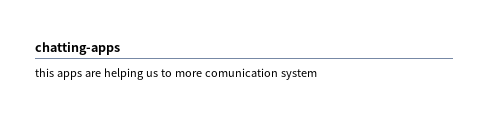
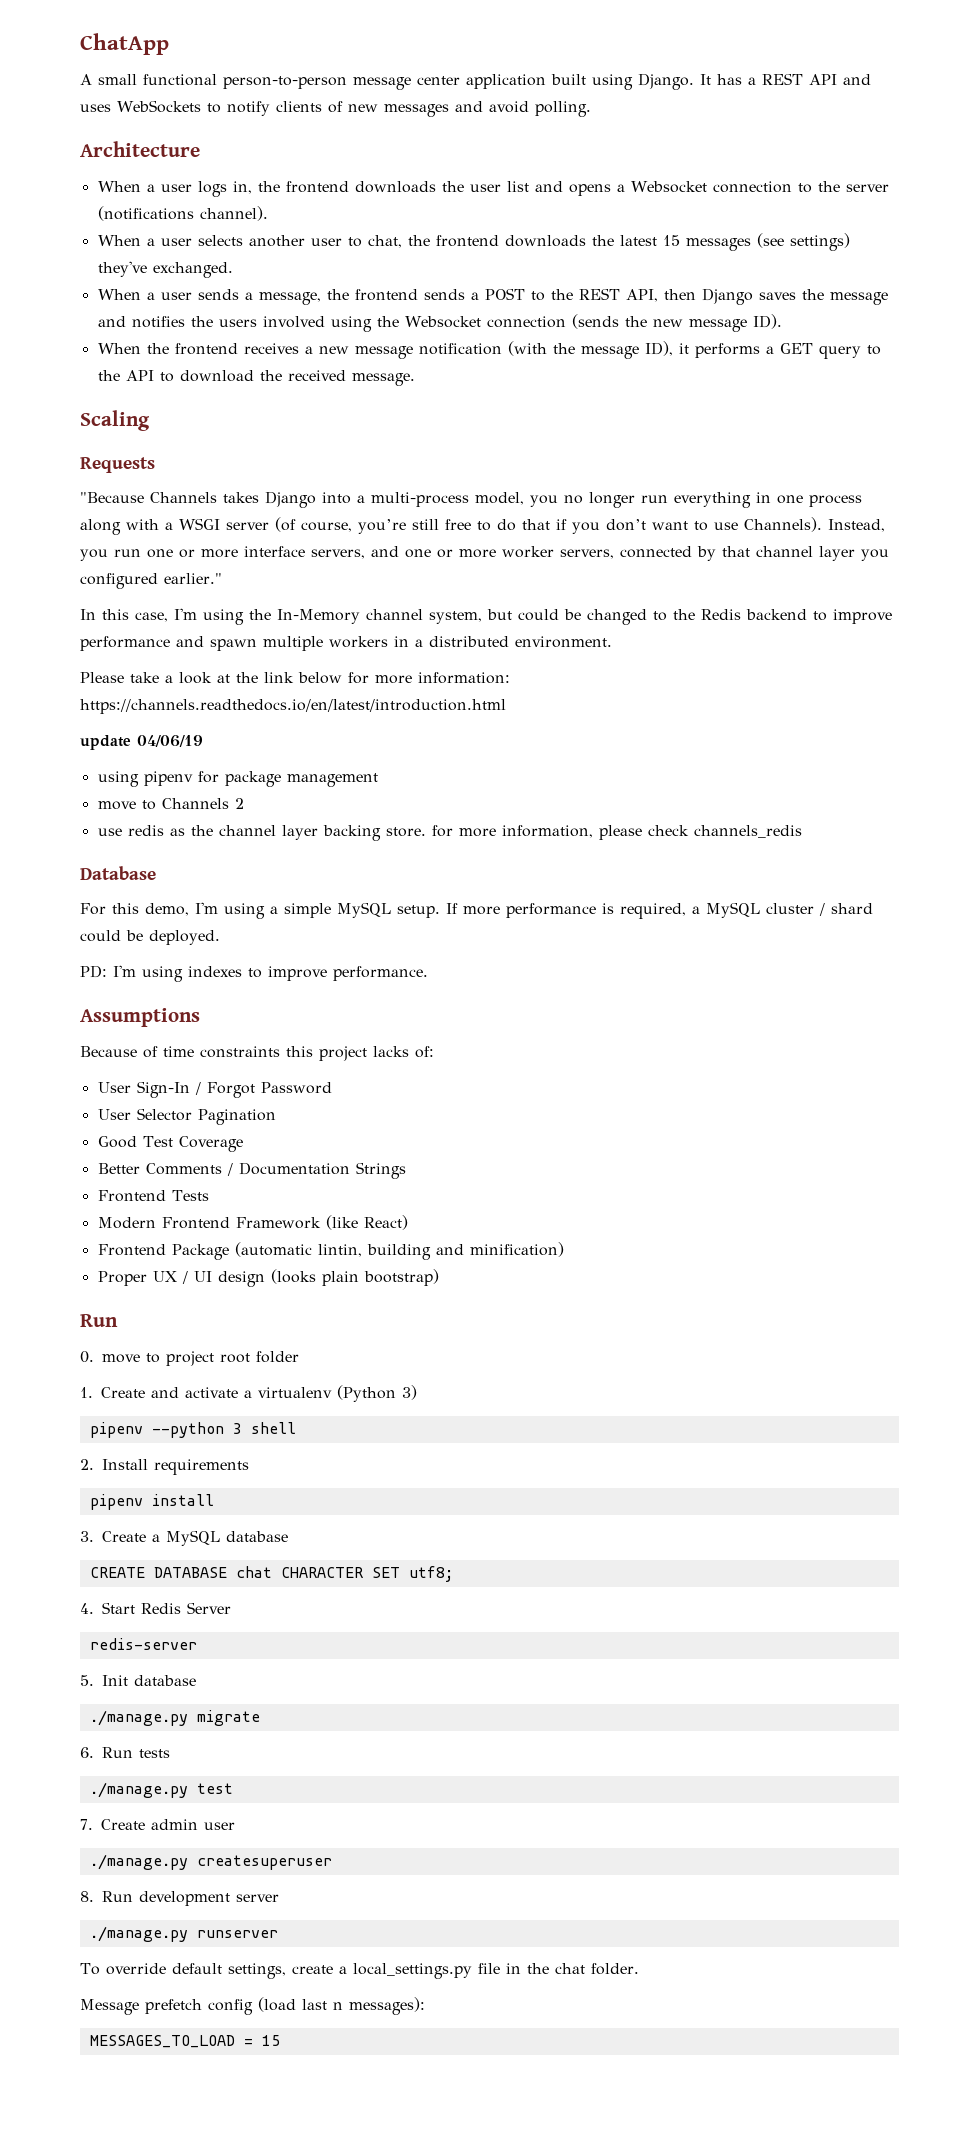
[35,42,120,55] [35,68,317,80] chatting-apps // this apps are helping us to more comunication system -> [80,33,169,55] [80,73,871,90] [80,100,591,117] [80,141,200,157] [97,181,889,197] [97,206,268,221] [97,233,850,251] [97,261,233,278] [97,288,888,305] [97,314,782,332] [97,341,881,359] [97,370,415,386] [80,410,150,431] [80,457,155,473] [80,491,862,508] [80,517,885,535] [80,546,889,561] [80,573,222,589] [80,608,892,625] [80,636,612,651] [80,672,510,684] [80,699,506,714] [80,735,203,750] [97,771,378,787] [97,798,244,810] [97,825,802,841] [80,866,156,880] [80,902,873,919] [80,930,220,945] [80,965,428,982] [80,1008,200,1027] [80,1046,434,1061] [97,1081,332,1098] [97,1108,276,1125] [97,1136,243,1152] [97,1162,406,1179] [97,1190,209,1202] [97,1215,408,1230] [97,1242,564,1260] [97,1269,439,1287] [80,1314,118,1327] [80,1351,299,1366] [80,1385,417,1402] [89,1422,296,1438] [80,1459,249,1475] [89,1494,214,1510] [80,1530,288,1546] [89,1566,453,1582] [80,1602,231,1614] [89,1638,197,1650] [80,1675,196,1686] [89,1710,260,1726] [80,1747,170,1758] [89,1782,233,1798] [80,1819,235,1830] [89,1854,332,1870] [80,1891,279,1906] [89,1926,278,1942] [80,1963,639,1979] [80,1997,425,2015] [89,2035,280,2048] ChatApp // A small functional person-to-person message center application built using Django. It has a REST API and uses WebSockets to notify clients of new messages and avoid polling. // Architecture // When a user logs in, the frontend downloads the user list and opens a Websocket connection to the server (notifications channel). // When a user selects another user to chat, the frontend downloads the latest 15 messages (see settings) they've exchanged. // When a user sends a message, the frontend sends a POST to the REST API, then Django saves the message and notifies the users involved using the Websocket connection (sends the new message ID). // When the frontend receives a new message notification (with the message ID), it performs a GET query to the API to download the received message. // Scaling // Requests // "Because Channels takes Django into a multi-process model, you no longer run everything in one process along with a WSGI server (of course, you’re still free to do that if you don’t want to use Channels). Instead, you run one or more interface servers, and one or more worker servers, connected by that channel layer you configured earlier." // In this case, I'm using the In-Memory channel system, but could be changed to the Redis backend to improve performance and spawn multiple workers in a distributed environment. // Please take a look at the link below for more information: https://channels.readthedocs.io/en/latest/introduction.html // update 04/06/19 // using pipenv for package management // move to Channels 2 // use redis as the channel layer backing store. for more information, please check channels_redis // Database // For this demo, I'm using a simple MySQL setup. If more performance is required, a MySQL cluster / shard could be deployed. // PD: I'm using indexes to improve performance. // Assumptions // Because of time constraints this project lacks of: // User Sign-In / Forgot Password // User Selector Pagination // Good Test Coverage // Better Comments / Documentation Strings // Frontend Tests // Modern Frontend Framework (like React) // Frontend Package (automatic lintin, building and minification) // Proper UX / UI design (looks plain bootstrap) // Run // 0. move to project root folder // 1. Create and activate a virtualenv (Python 3) // pipenv --python 3 shell // 2. Install requirements // pipenv install // 3. Create a MySQL database // CREATE DATABASE chat CHARACTER SET utf8; // 4. Start Redis Server // redis-server // 5. Init database // ./manage.py migrate // 6. Run tests // ./manage.py test // 7. Create admin user // ./manage.py createsuperuser // 8. Run development server // ./manage.py runserver // To override default settings, create a local_settings.py file in the chat folder. // Message prefetch config (load last n messages): // MESSAGES_TO_LOAD = 15

